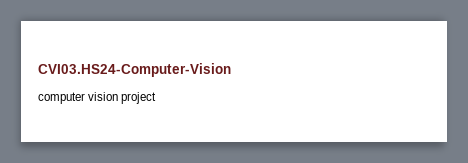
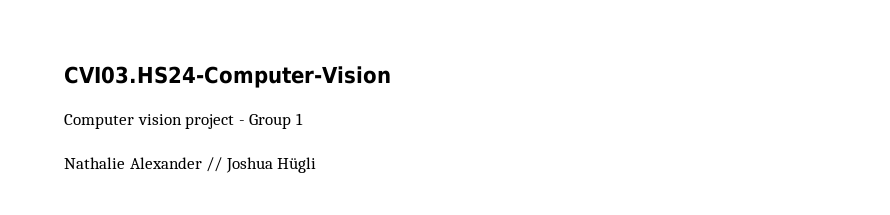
[38,92,85,104] computer -> [64,114,134,129] Computer
(157, 98) none -> [238,113,303,129] [64,157,317,173] - Group 1 // Nathalie Alexander // Joshua Hügli

